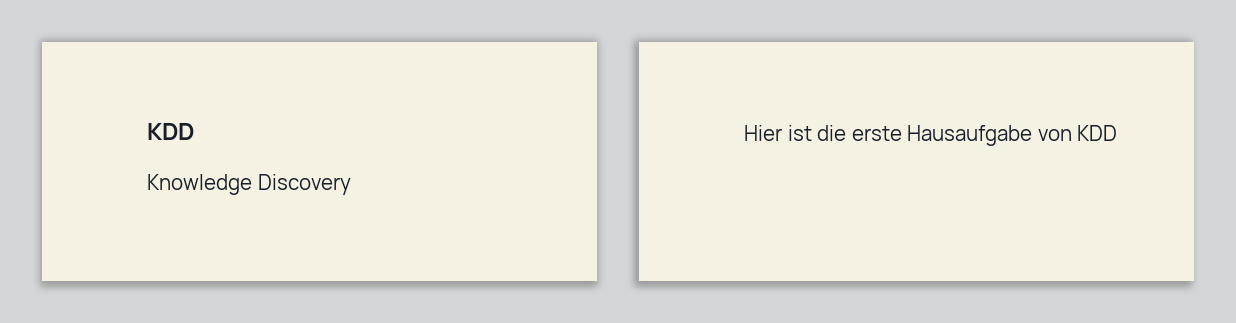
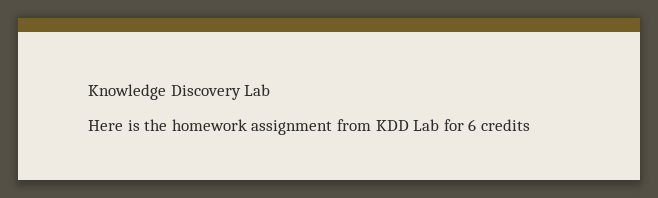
[147,123,194,140] KDD // -> (88, 92) none
[744,125,1118,146] // Hier ist die erste Hausaufgabe von KDD -> [244,84,271,96] [88,119,530,135] Lab // Here is the homework assignment from KDD Lab for 6 credits

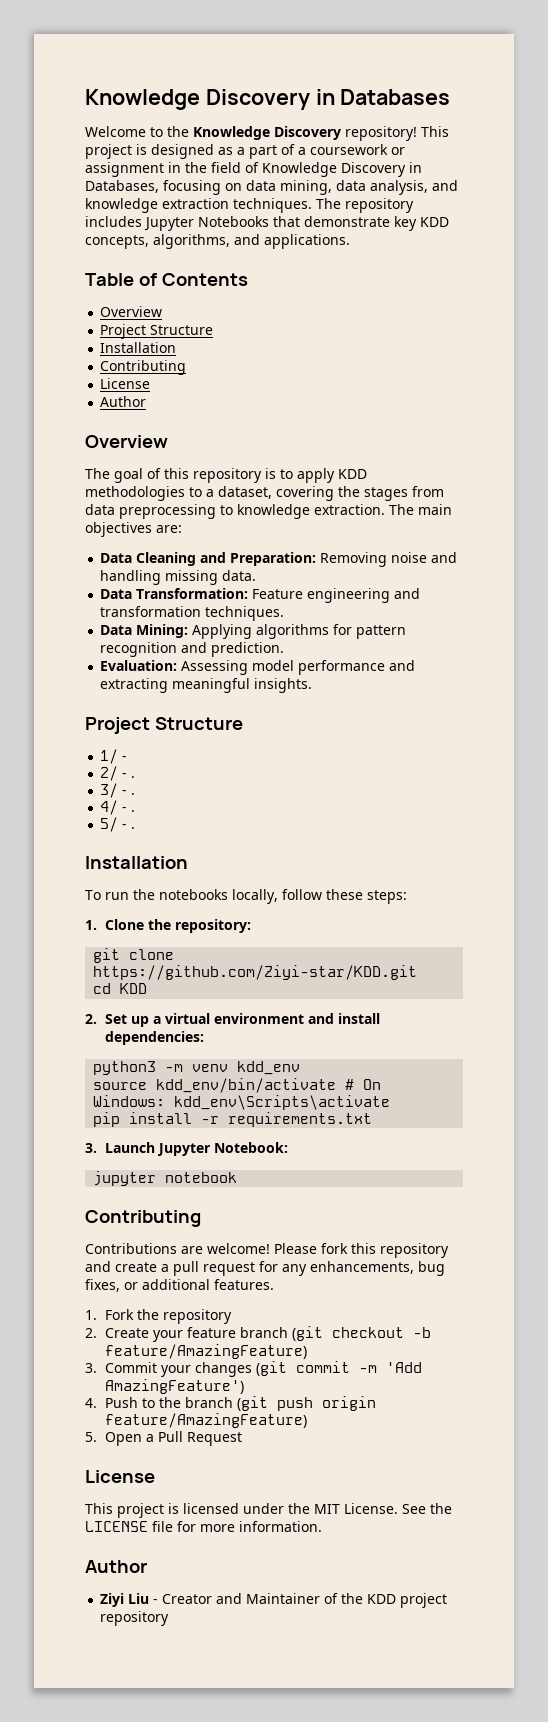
[88,84,271,100] [88,119,530,135] Knowledge Discovery Lab // Here is the homework assignment from KDD Lab for 6 credits -> [85,89,451,110] [85,126,449,141] [85,144,405,159] [85,162,422,177] [85,180,458,195] [85,198,414,213] [85,216,449,231] [85,234,350,249] [85,273,248,286] [100,306,163,317] [100,324,214,339] [100,342,177,353] [100,360,187,375] [100,378,151,389] [100,396,147,407] [85,435,168,448] [85,468,367,483] [85,486,444,501] [85,504,452,519] [85,522,182,537] [100,552,458,567] [100,570,257,585] [100,588,421,603] [100,606,285,621] [100,624,407,639] [100,642,285,657] [100,660,416,675] [100,678,313,693] [85,717,243,734] [100,749,128,764] [100,766,136,781] [100,783,136,798] [100,800,136,815] [100,817,136,832] [85,856,188,869] [85,889,407,904] [85,919,251,933] [93,948,175,963] [93,965,418,980] [93,983,148,994] [85,1013,380,1027] [104,1031,204,1045] [93,1061,301,1075] [93,1078,382,1093] [93,1095,391,1110] [93,1112,373,1127] [85,1142,288,1156] [93,1171,238,1186] [85,1210,201,1227] [85,1243,449,1258] [85,1261,445,1276] [85,1279,274,1292] [85,1309,232,1324] [85,1326,431,1342] [104,1344,307,1359] [85,1361,422,1377] [104,1379,244,1394] [85,1396,376,1411] [104,1413,307,1428] [85,1431,242,1446] [85,1470,155,1483] [85,1503,452,1518] [85,1521,322,1532] [85,1560,147,1573] [100,1593,448,1608] [100,1611,170,1626] Knowledge Discovery in Databases // Welcome to the Knowledge Discovery repository! This project is designed as a part of a coursework or assignment in the field of Knowledge Discovery in Databases, focusing on data mining, data analysis, and knowledge extraction techniques. The repository includes Jupyter Notebooks that demonstrate key KDD concepts, algorithms, and applications. // Table of Contents // Overview // Project Structure // Installation // Contributing // License // Author // Overview // The goal of this repository is to apply KDD methodologies to a dataset, covering the stages from data preprocessing to knowledge extraction. The main objectives are: // Data Cleaning and Preparation: Removing noise and handling missing data. // Data Transformation: Feature engineering and transformation techniques. // Data Mining: Applying algorithms for pattern recognition and prediction. // Evaluation: Assessing model performance and extracting meaningful insights. // Project Structure // 1/ - // 2/ - . // 3/ - . // 4/ - . // 5/ - . // Installation // To run the notebooks locally, follow these steps: // 1. Clone the repository: // git clone https://github.com/Ziyi-star/KDD.git // cd KDD // 2. Set up a virtual environment and install dependencies: // python3 -m venv kdd_env // source kdd_env/bin/activate # On Windows: kdd_env\Scripts\activate // pip install -r requirements.txt // 3. Launch Jupyter Notebook: // jupyter notebook // Contributing // Contributions are welcome! Please fork this repository and create a pull request for any enhancements, bug fixes, or additional features. // 1. Fork the repository // 2. Create your feature branch (git checkout -b feature/AmazingFeature) // 3. Commit your changes (git commit -m 'Add AmazingFeature') // 4. Push to the branch (git push origin feature/AmazingFeature) // 5. Open a Pull Request // License // This project is licensed under the MIT License. See the LICENSE file for more information. // Author // Ziyi Liu - Creator and Maintainer of the KDD project repository

